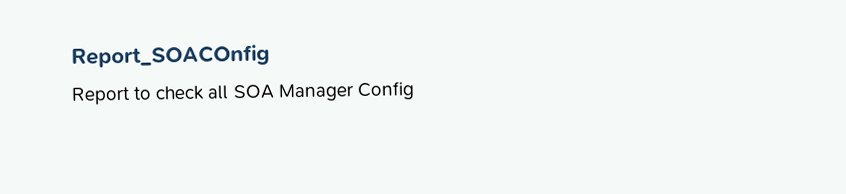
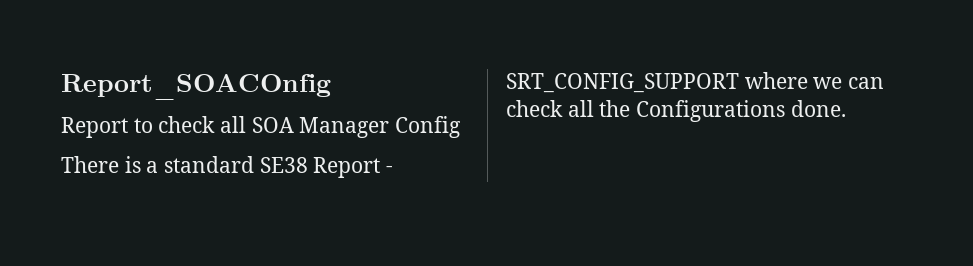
(415, 91) none -> [61,156,394,178] [506,72,885,93] [506,100,846,122] // There is a standard SE38 Report - SRT_CONFIG_SUPPORT where we can check all the Configurations done.

